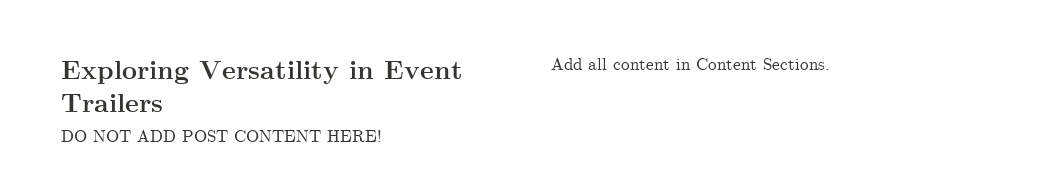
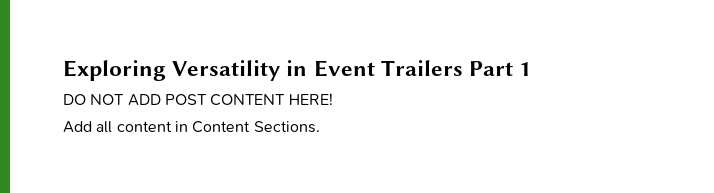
(163, 103) none -> [469,61,532,76] Part 1

